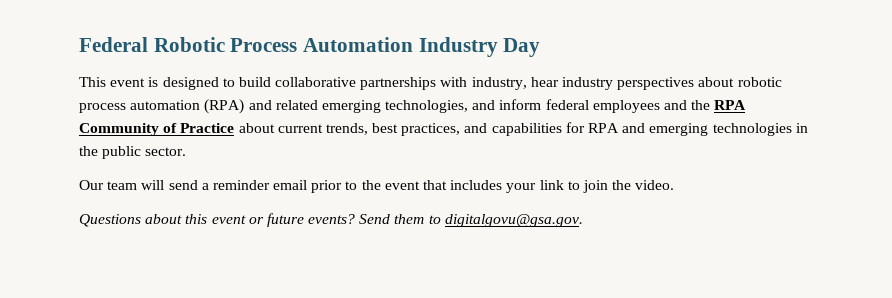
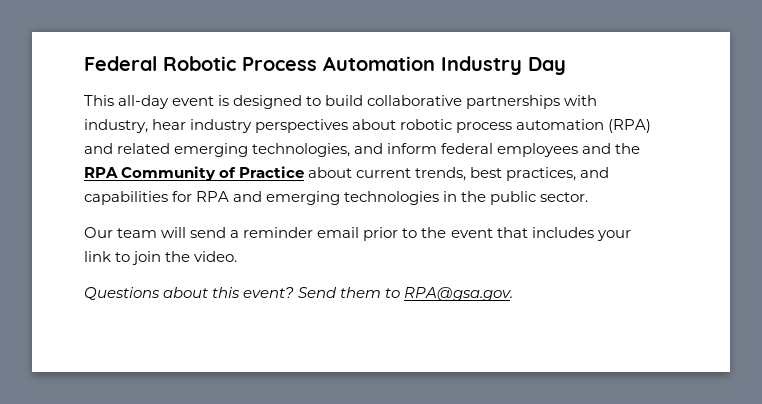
(106, 82) none -> [118,95,170,109] all-day
[211,213,356,227] event or future events? -> [243,287,295,298] event?
[444,214,583,227] digitalgovu@gsa.gov. -> [404,287,514,301] RPA@gsa.gov.

